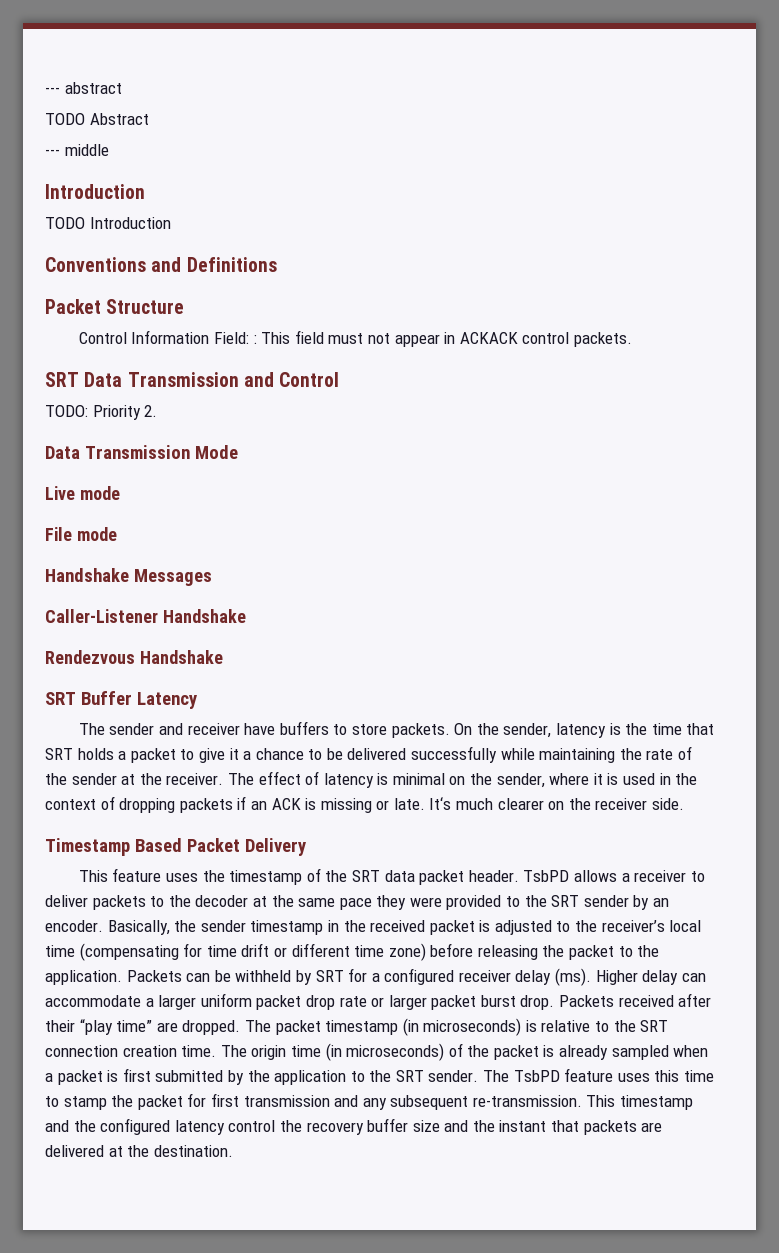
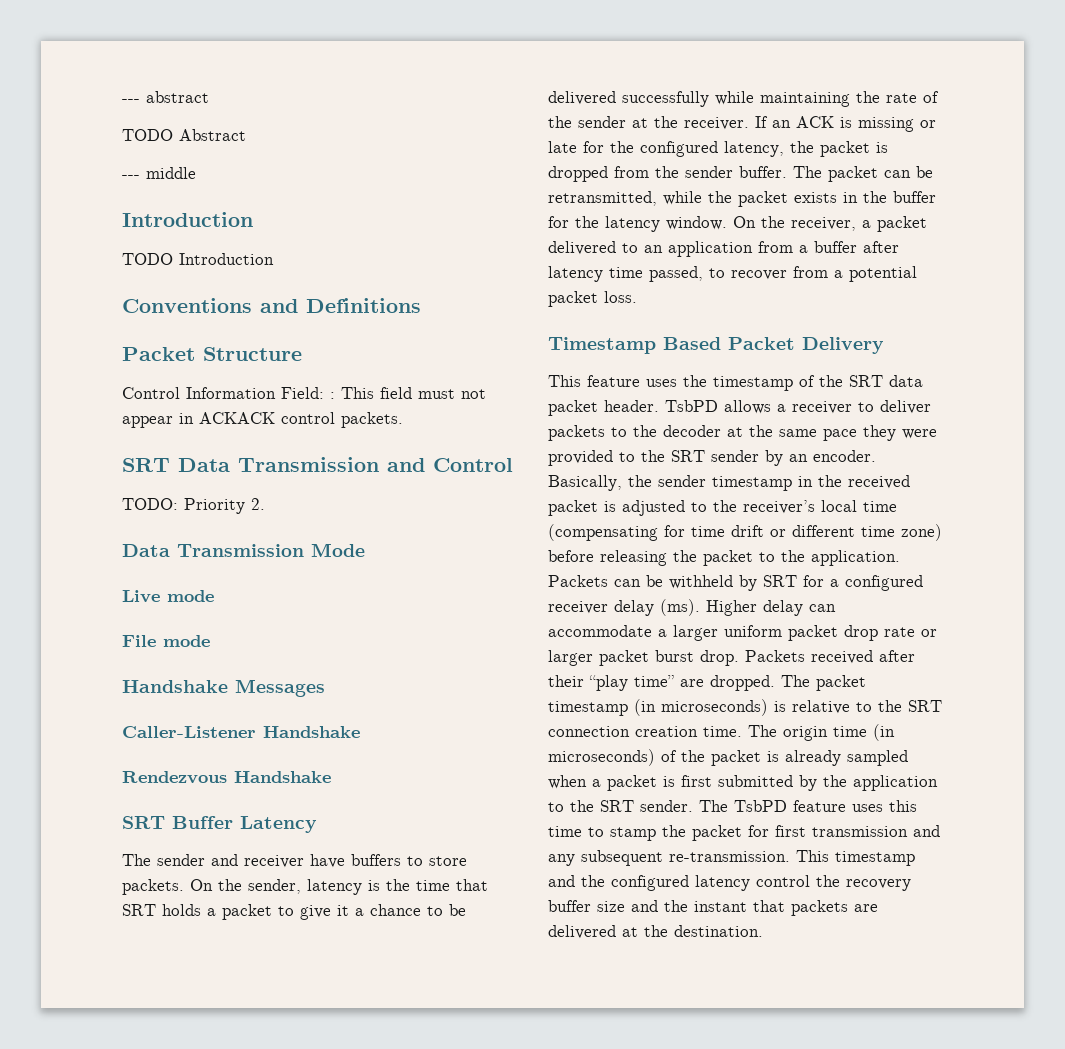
[227,771,698,788] [45,796,247,813] The effect of latency is minimal on the sender, where it is used in the context of dropping packets if -> [755,116,768,128] If
[393,797,685,810] late. It‘s much clearer on the receiver side. -> [548,141,888,157] [548,166,933,182] [548,191,936,207] [548,216,927,232] [548,241,899,257] [548,266,917,282] [548,291,637,307] late for the configured latency, the packet is dropped from the sender buffer. The packet can be retransmitted, while the packet exists in the buffer for the latency window. On the receiver, a packet delivered to an application from a buffer after latency time passed, to recover from a potential packet loss.

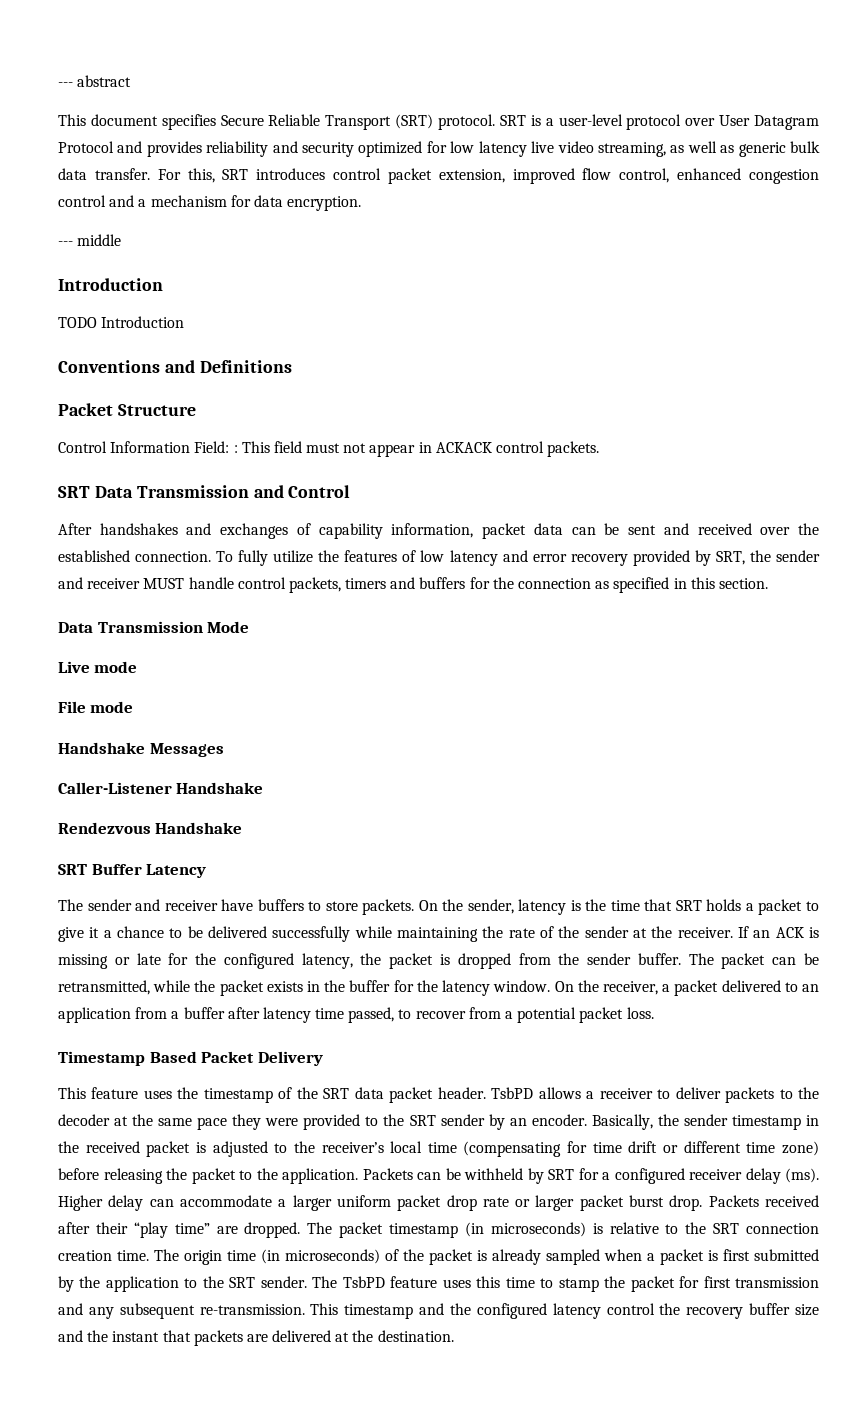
[122,129,246,141] TODO Abstract -> [58,114,820,130] [58,141,820,157] [58,168,819,184] [58,195,362,211] This document specifies Secure Reliable Transport (SRT) protocol. SRT is a user-level protocol over User Datagram Protocol and provides reliability and security optimized for low latency live video streaming, as well as generic bulk data transfer. For this, SRT introduces control packet extension, improved flow control, enhanced congestion control and a mechanism for data encryption.
[122,498,265,514] TODO: Priority 2. -> [58,523,820,539] [58,550,820,566] [58,577,768,593] After handshakes and exchanges of capability information, packet data can be sent and received over the established connection. To fully utilize the features of low latency and error recovery provided by SRT, the sender and receiver MUST handle control packets, timers and buffers for the connection as specified in this section.

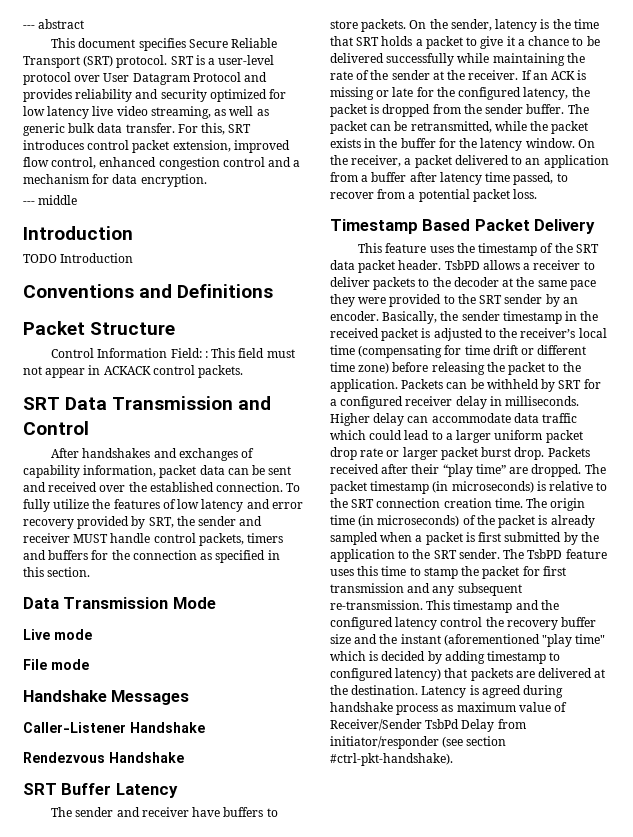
[785,1168,819,1183] (ms). -> [489,396,580,406] in milliseconds.
(272, 1201) none -> [513,413,578,423] [330,430,443,440] data traffic which could lead to
(160, 1336) none -> [443,634,606,647] [330,651,561,664] [330,668,442,681] (aforementioned "play time" which is decided by adding timestamp to configured latency)
(454, 1336) none -> [421,685,564,698] [330,702,568,715] [330,719,526,732] [330,736,507,749] [330,753,453,766] Latency is agreed during handshake process as maximum value of Receiver/Sender TsbPd Delay from initiator/responder (see section #ctrl-pkt-handshake).

